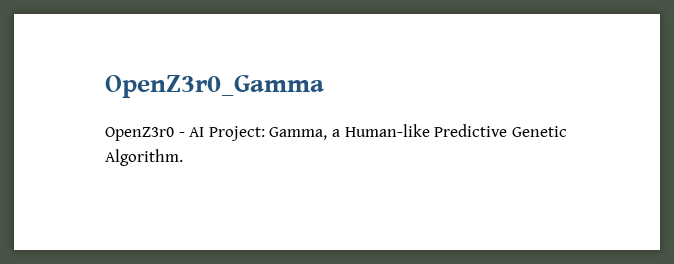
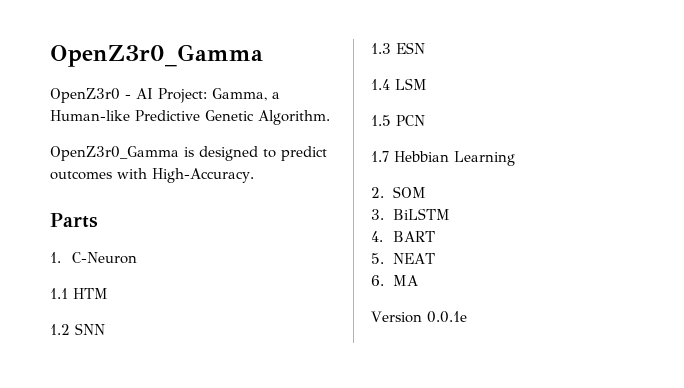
(183, 157) none -> [50,146,327,161] [50,168,254,183] [50,213,98,228] [50,252,137,264] [50,288,108,299] [50,323,105,335] [371,42,425,54] [371,78,427,90] [371,115,425,126] [371,151,515,166] [371,186,426,198] [371,208,450,220] [371,231,435,242] [371,253,435,264] [371,275,418,286] [371,311,467,323] // OpenZ3r0_Gamma is designed to predict outcomes with High-Accuracy. // Parts // 1. C-Neuron // 1.1 HTM // 1.2 SNN // 1.3 ESN // 1.4 LSM // 1.5 PCN // 1.7 Hebbian Learning // 2. SOM // 3. BiLSTM // 4. BART // 5. NEAT // 6. MA // Version 0.0.1e

